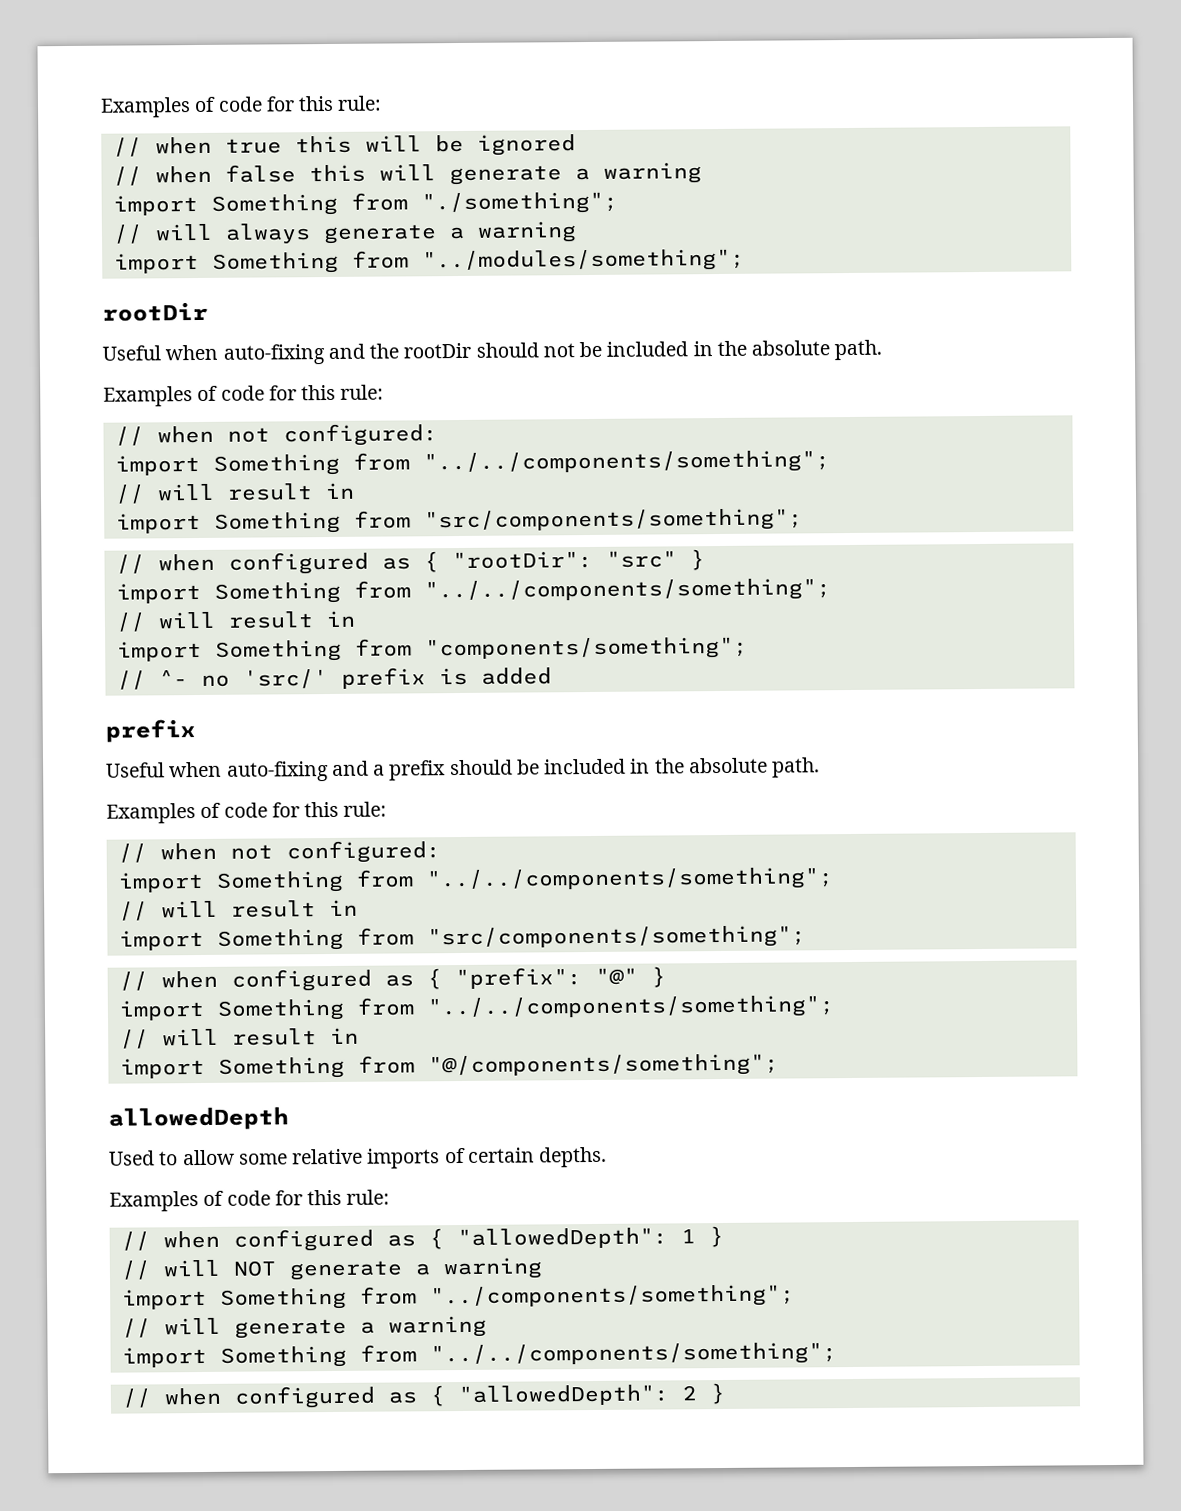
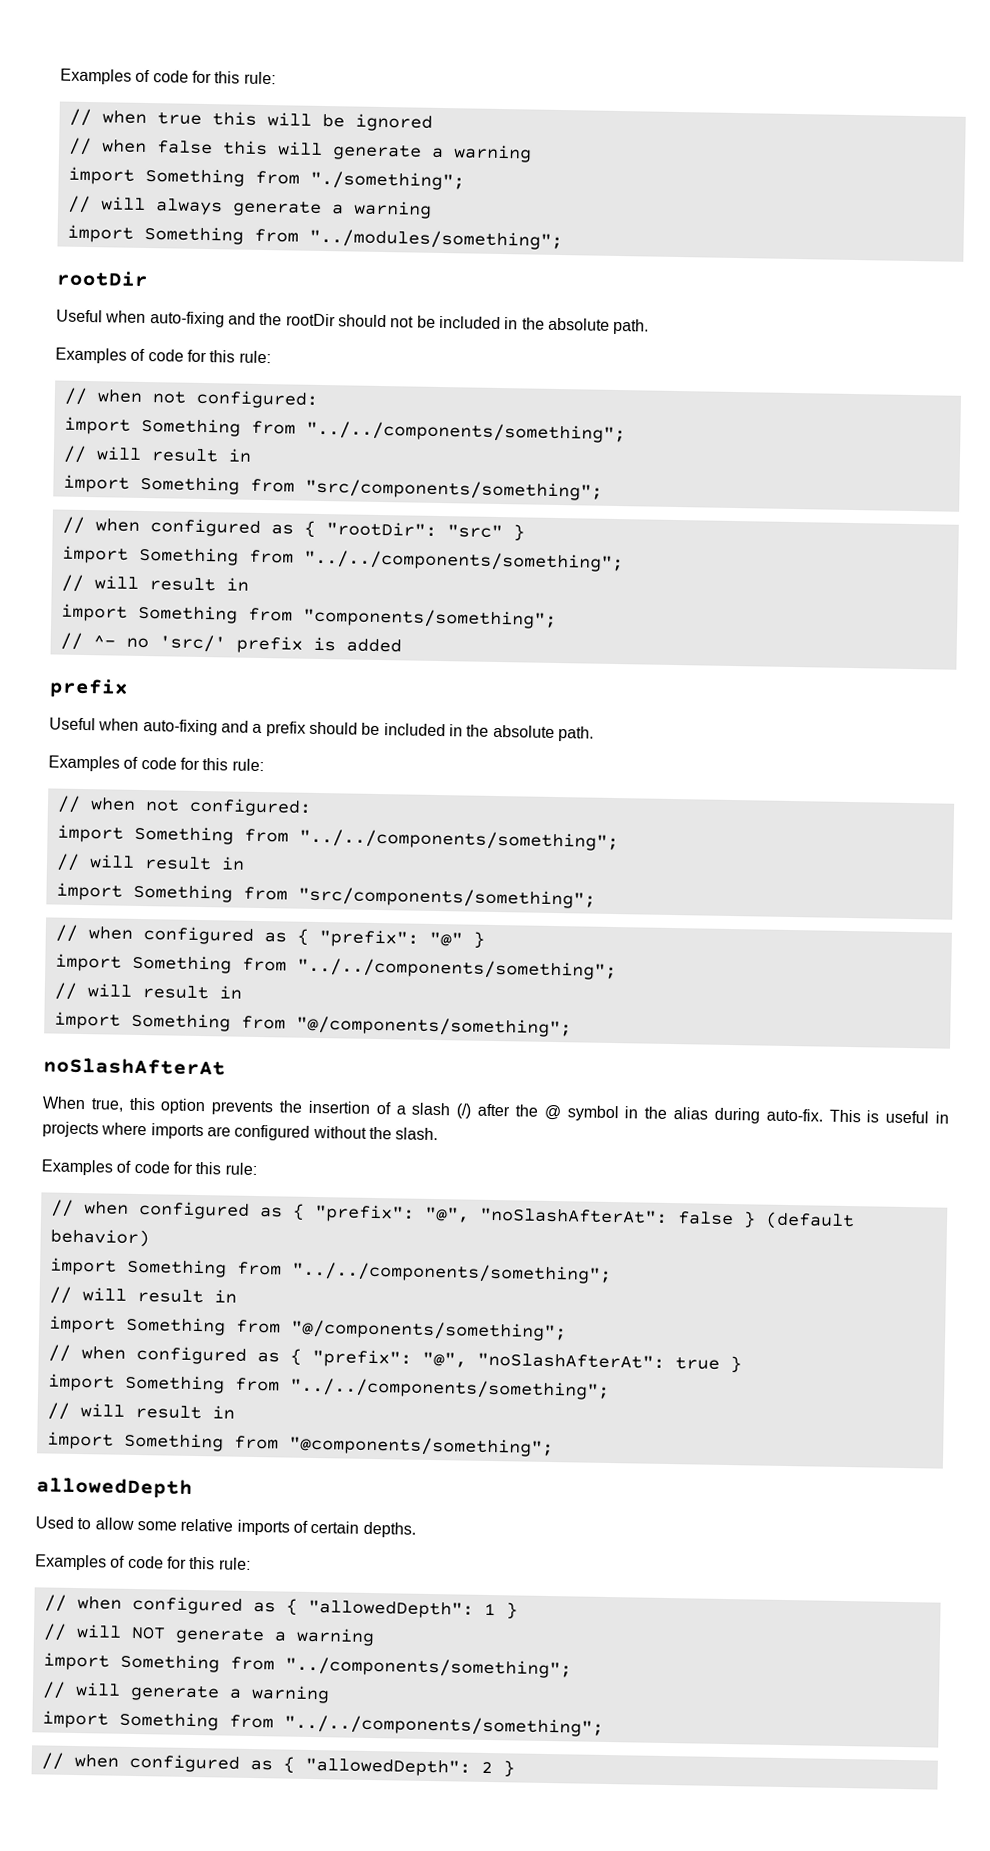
(779, 1065) none -> [43,1057,226,1076] [42,1096,950,1124] [42,1121,439,1141] [41,1159,257,1176] [50,1199,855,1231] [49,1228,150,1248] [49,1257,612,1285] [48,1286,237,1304] [48,1315,567,1342] [47,1344,742,1374] [47,1373,610,1400] [46,1402,235,1420] [46,1431,554,1458] // noSlashAfterAt // When true, this option prevents the insertion of a slash (/) after the @ symbol in the alias during auto-fix. This is useful in projects where imports are configured without the slash. // Examples of code for this rule: // // when configured as { "prefix": "@", "noSlashAfterAt": false } (default behavior) // import Something from "../../components/something"; // // will result in // import Something from "@/components/something"; // // when configured as { "prefix": "@", "noSlashAfterAt": true } // import Something from "../../components/something"; // // will result in // import Something from "@components/something";

